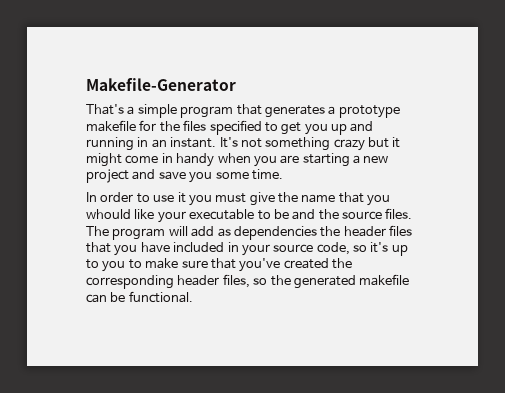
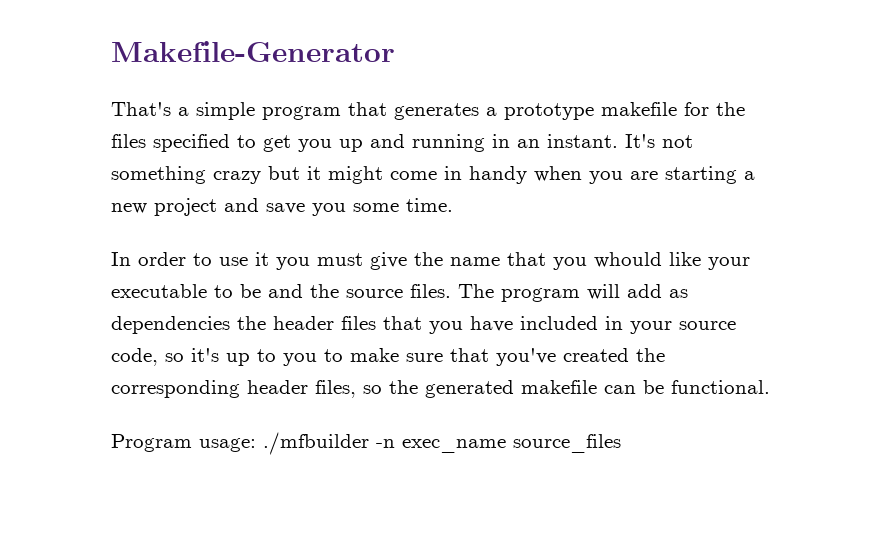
(193, 297) none -> [111,432,621,455] // Program usage: ./mfbuilder -n exec_name source_files

